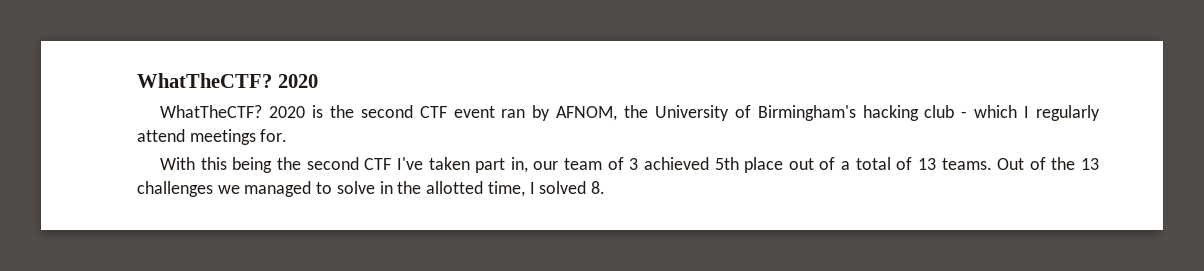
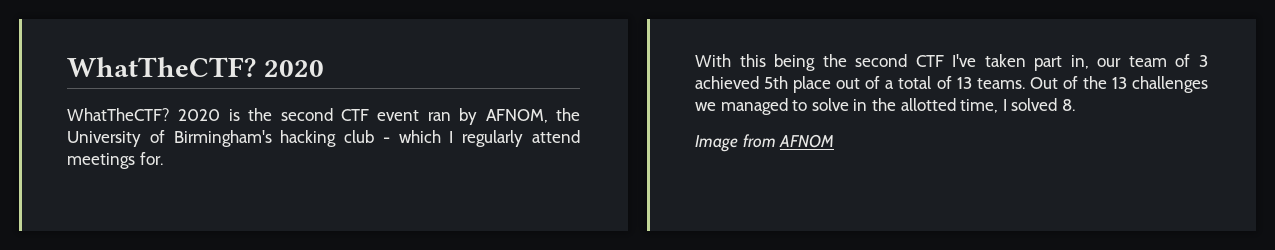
(605, 187) none -> [695,134,835,152] // Image from AFNOM

